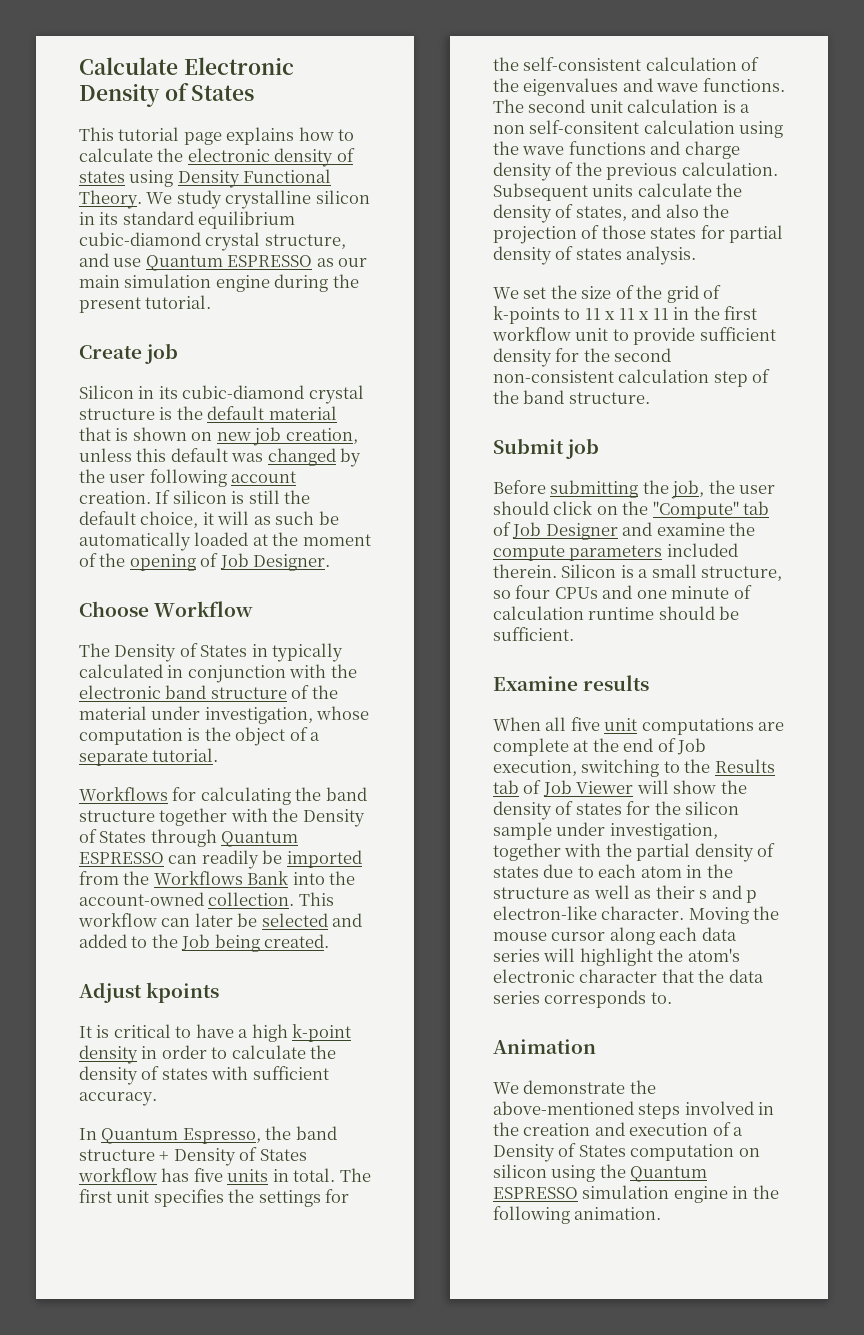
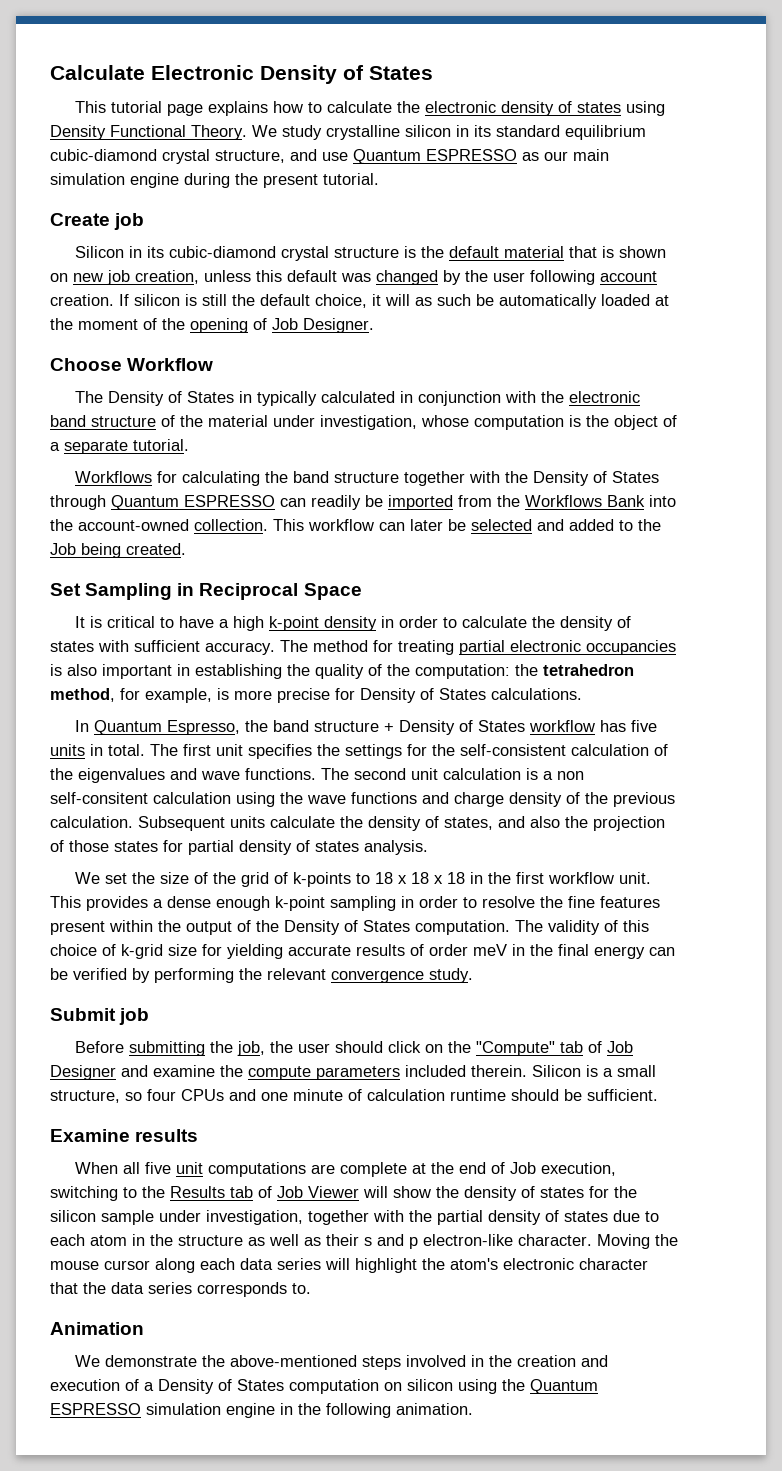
[79,982,220,1003] Adjust kpoints -> [50,583,362,600] Set Sampling in Reciprocal Space
(157, 1099) none -> [280,640,676,655] [50,664,634,679] [50,688,582,703] The method for treating partial electronic occupancies is also important in establishing the quality of the computation: the tetrahedron method, for example, is more precise for Density of States calculations.
[584,306,758,320] [492,327,776,345] [493,348,672,367] [493,369,771,387] [493,390,650,404] 11 x 11 x 11 in the first workflow unit to provide sufficient density for the second non-consistent calculation step of the band structure. -> [374,872,651,884] [50,896,660,911] [50,920,649,935] [50,944,675,959] [50,968,473,983] 18 x 18 x 18 in the first workflow unit. This provides a dense enough k-point sampling in order to resolve the fine features present within the output of the Density of States computation. The validity of this choice of k-grid size for yielding accurate results of order meV in the final energy can be verified by performing the relevant convergence study.

